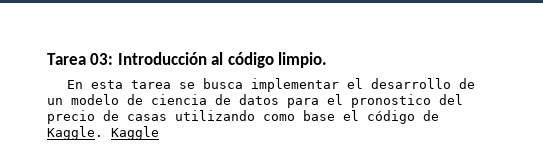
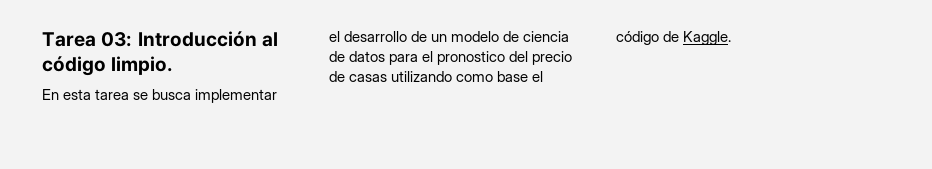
[111,126,159,140] Kaggle -> (732, 38) none

